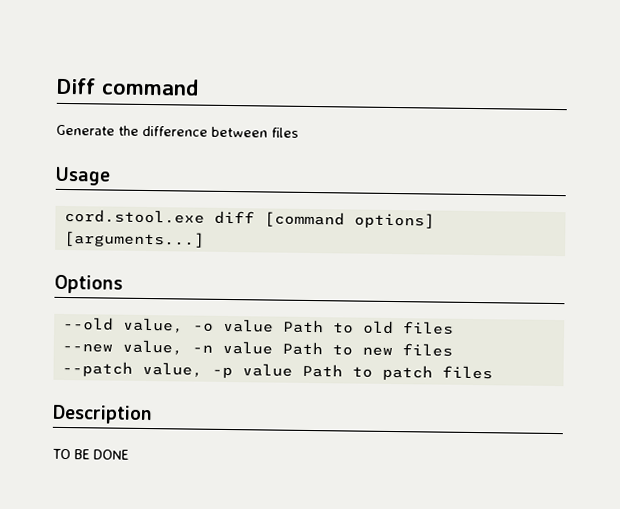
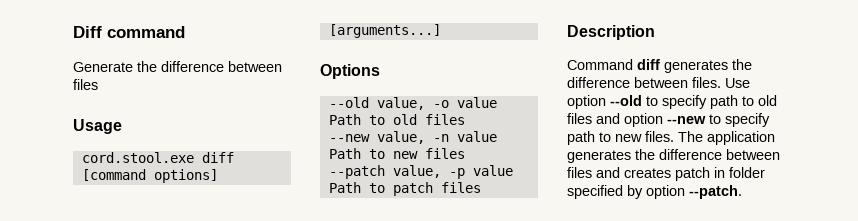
[52,448,129,460] TO BE DONE -> [567,59,752,73] [567,77,750,88] [567,95,777,109] [567,113,770,127] [567,131,775,145] [567,149,780,163] [567,167,765,181] [567,185,742,199] Command diff generates the difference between files. Use option --old to specify path to old files and option --new to specify path to new files. The application generates the difference between files and creates patch in folder specified by option --patch.

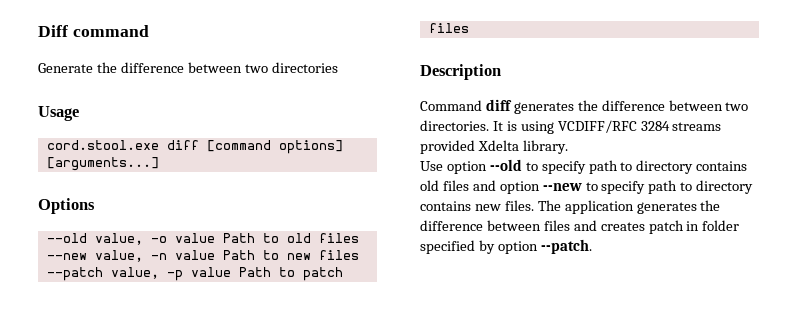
[73,79,98,90] files -> [244,62,338,73] two directories
[692,77,721,88] files. -> [725,102,749,111] [420,120,722,134] [420,140,568,154] two directories. It is using VCDIFF/RFC 3284 streams provided Xdelta library. //
(754, 101) none -> [636,160,748,174] directory contains
(611, 137) none -> [696,180,754,194] [420,201,471,211] directory contains

